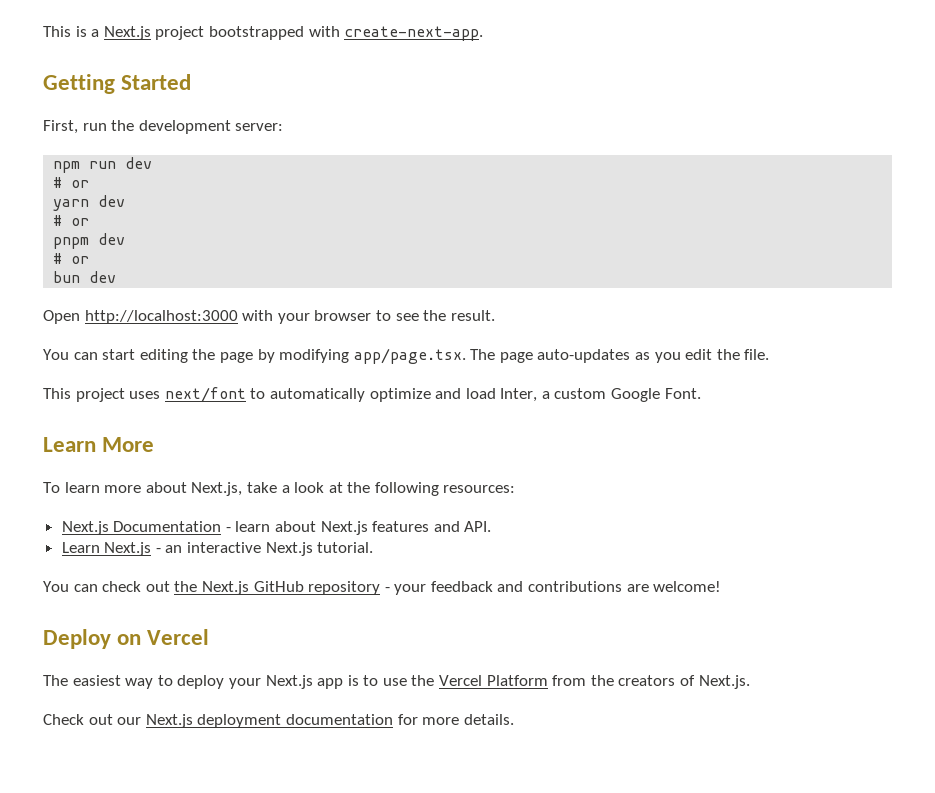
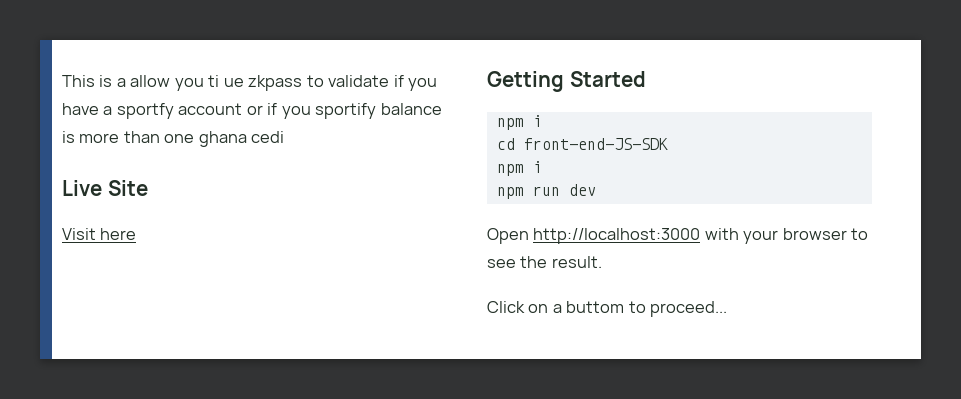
[103,26,484,41] [43,74,192,94] [43,120,284,134] [53,157,153,173] [53,177,90,188] [53,195,126,211] [53,215,90,226] [53,233,126,249] [53,253,90,264] [53,271,81,283] Next.js project bootstrapped with create-next-app. // Getting Started // First, run the development server: // npm run dev // # or // yarn dev // # or // pnpm dev // # or // bun -> [130,75,438,91] [62,103,442,119] [62,131,285,147] [62,180,148,196] [62,228,137,240] [487,71,646,92] [496,115,542,130] [496,138,668,150] [496,161,542,176] [496,186,560,199] allow you ti ue zkpass to validate if you have a sportfy account or if you sportify balance is more than one ghana cedi // Live Site // Visit here // Getting Started // npm i // cd front-end-JS-SDK // npm i // npm run
[43,348,770,364] [43,387,701,403] [43,437,155,452] [43,482,516,496] [61,521,492,535] [61,542,374,556] [43,581,722,595] [43,629,210,649] [43,675,750,689] [43,714,514,728] You can start editing the page by modifying app/page.tsx. The page auto-updates as you edit the file. // This project uses next/font to automatically optimize and load Inter, a custom Google Font. // Learn More // To learn more about Next.js, take a look at the following resources: // Next.js Documentation - learn about Next.js features and API. // Learn Next.js - an interactive Next.js tutorial. // You can check out the Next.js GitHub repository - your feedback and contributions are welcome! // Deploy on Vercel // The easiest way to deploy your Next.js app is to use the Vercel Platform from the creators of Next.js. // Check out our Next.js deployment documentation for more details. -> [487,301,728,317] Click on a buttom to proceed...

